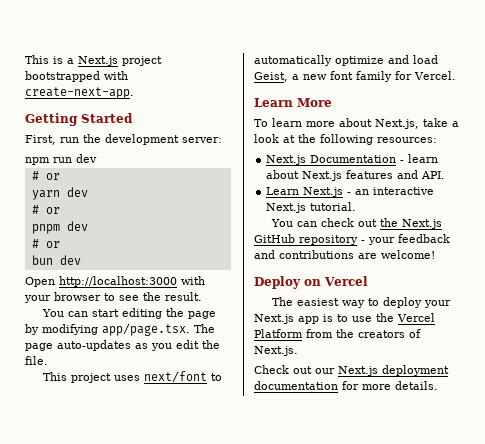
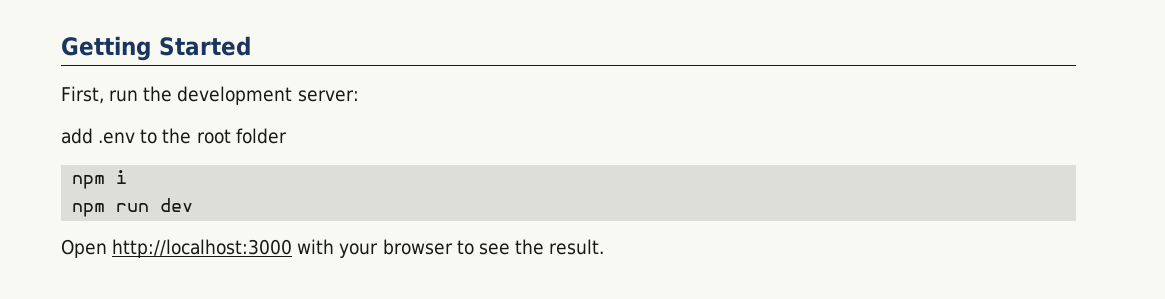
[25,55,162,66] [25,71,128,82] [25,87,134,99] This is a Next.js project bootstrapped with create-next-app. // -> (61, 48) none
[25,154,97,165] [31,171,60,180] [31,187,88,200] [31,205,60,214] [31,221,88,234] [31,239,60,248] [31,255,53,265] npm run dev // # or // yarn dev // # or // pnpm dev // # or // bun -> [61,128,287,144] [72,170,128,189] [72,203,150,217] add .env to the root folder // npm i // npm run
[41,308,216,319] [25,323,215,336] [25,340,220,351] [25,356,48,365] [42,371,222,383] [254,55,438,66] [254,71,456,82] [254,98,332,107] [254,118,459,129] [254,134,437,145] [266,154,439,165] [266,170,446,181] [266,187,435,197] [266,202,357,213] [270,218,442,229] [254,234,450,245] [254,250,435,259] [254,276,368,289] [271,297,451,308] [254,313,435,324] [254,329,421,338] [254,346,298,356] [254,365,449,376] [254,381,438,390] // You can start editing the page by modifying app/page.tsx. The page auto-updates as you edit the file. // This project uses next/font to automatically optimize and load Geist, a new font family for Vercel. // Learn More // To learn more about Next.js, take a look at the following resources: // Next.js Documentation - learn about Next.js features and API. // Learn Next.js - an interactive Next.js tutorial. // You can check out the Next.js GitHub repository - your feedback and contributions are welcome! // Deploy on Vercel // The easiest way to deploy your Next.js app is to use the Vercel Platform from the creators of Next.js. // Check out our Next.js deployment documentation for more details. -> (605, 247) none

